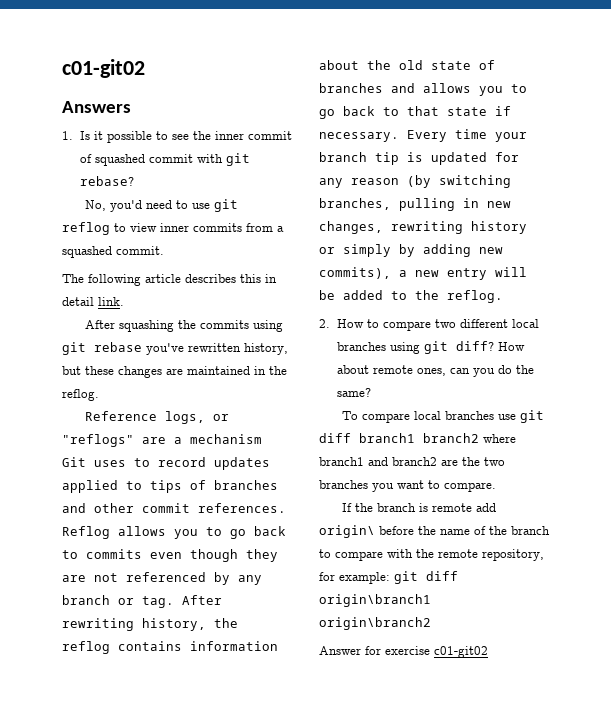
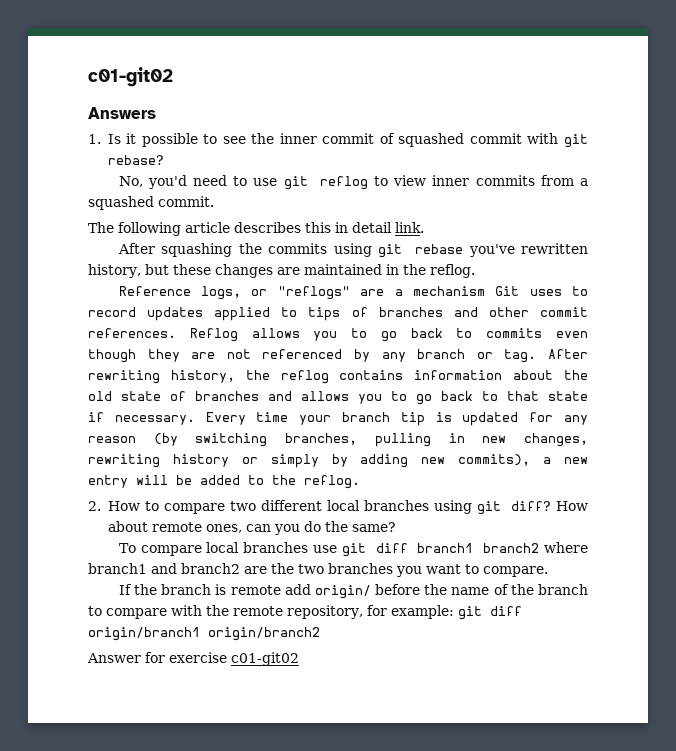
[319,525,375,538] origin\ -> [314,585,371,599] origin/
[319,594,431,607] [319,617,431,630] origin\branch1 origin\branch2 -> [88,627,320,641] origin/branch1 origin/branch2

